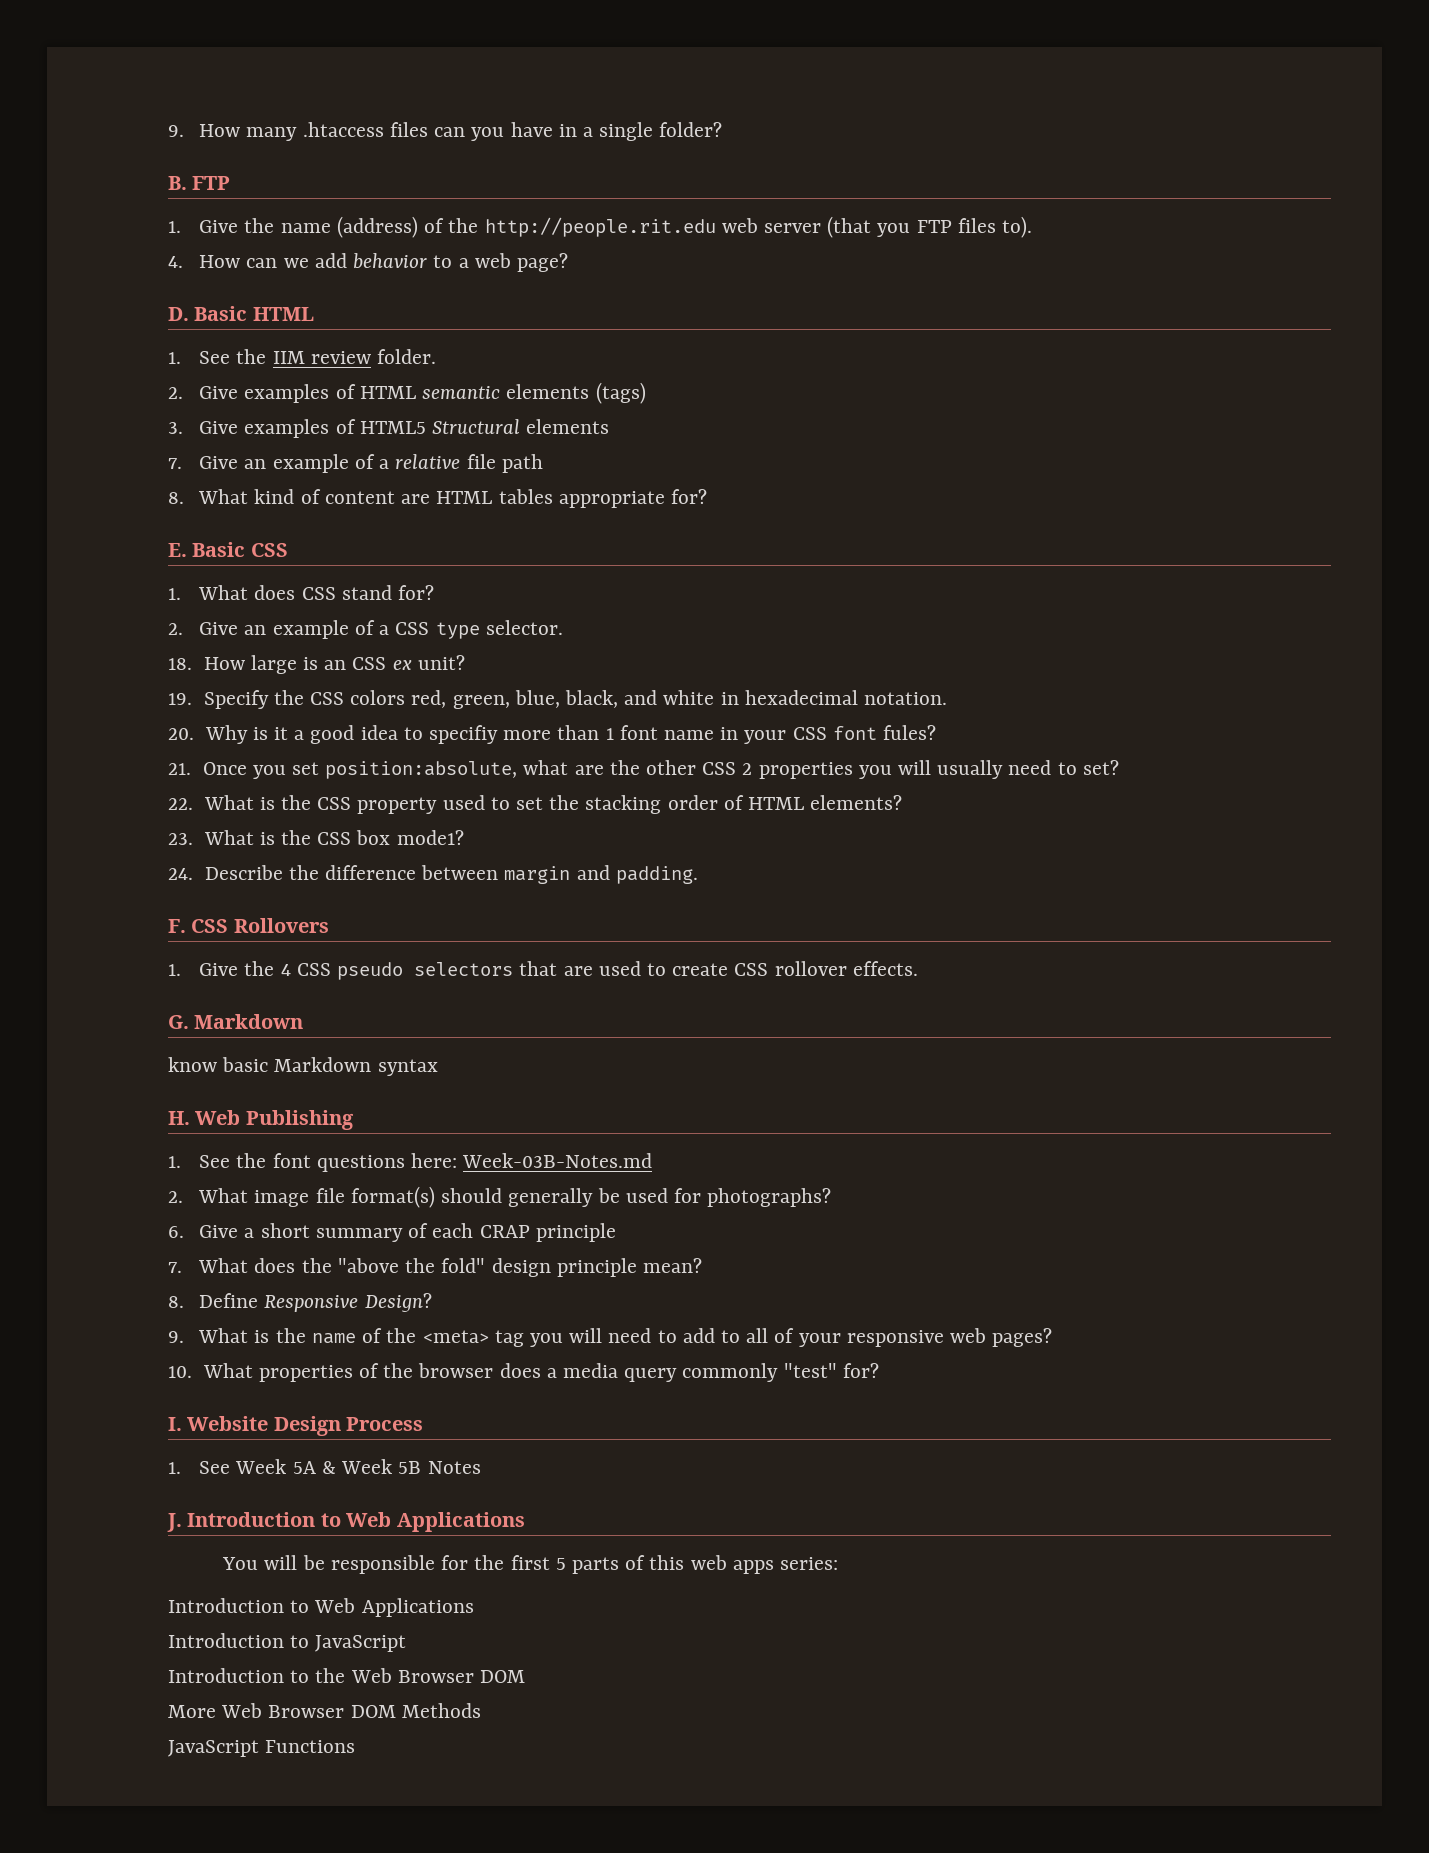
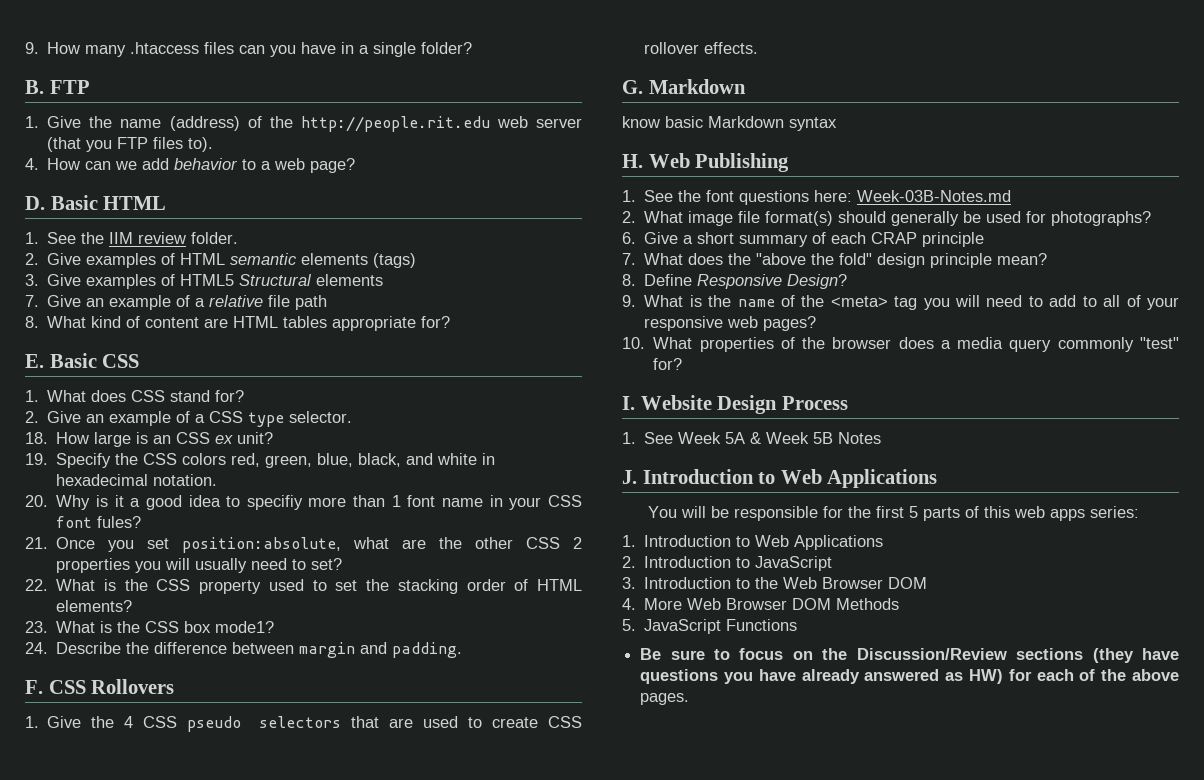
[168,1598,474,1617] Introduction to Web Applications // -> [622,535,884,550] [622,556,636,568] 1. Introduction to Web Applications // 2.
(407, 1643) none -> [622,577,636,589] 3.
(526, 1676) none -> [622,598,636,610] 4.
(481, 1710) none -> [622,619,636,631] 5.
(356, 1746) none -> [640,648,1179,663] [640,669,1179,684] [640,693,690,705] // Be sure to focus on the Discussion/Review sections (they have questions you have already answered as HW) for each of the above pages.

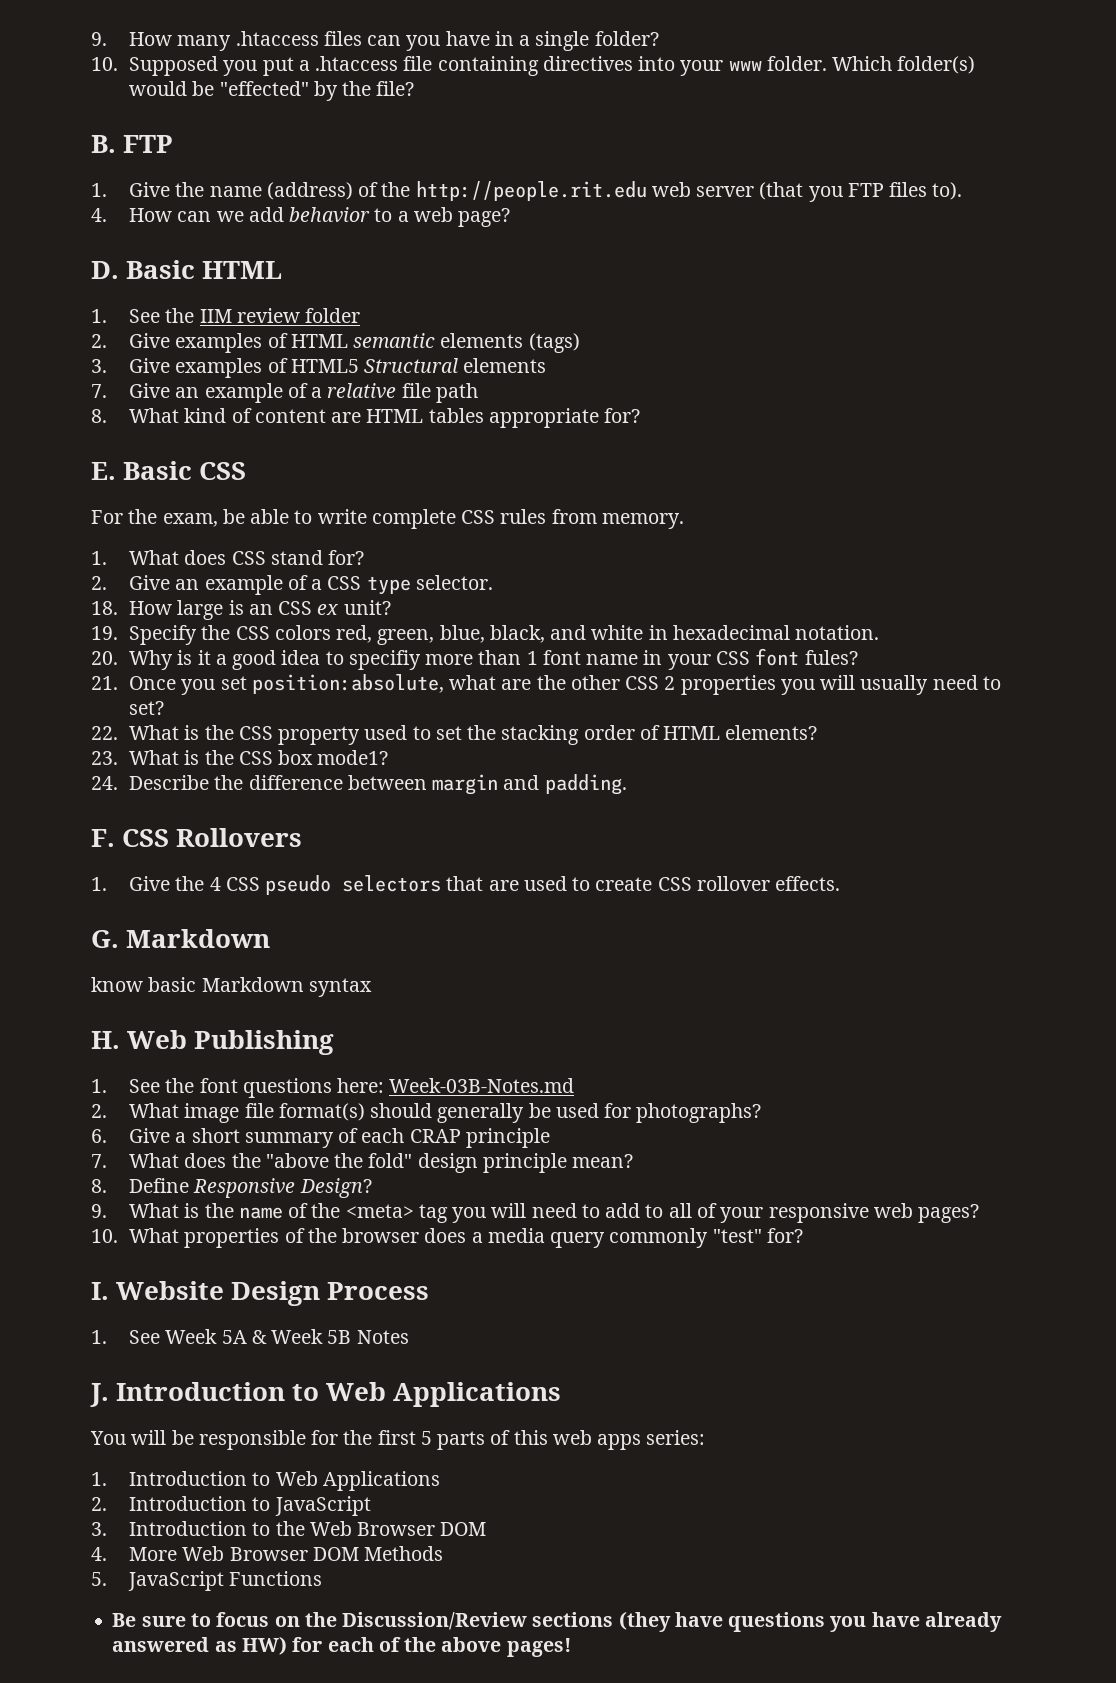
(473, 48) none -> [91,56,976,76] [129,81,415,101] // 10. Supposed you put a .htaccess file containing directives into your www folder. Which folder(s) would be "effected" by the file?
[191,232,239,244] folder. -> [305,308,361,323] folder
(140, 361) none -> [91,509,684,529] // For the exam, be able to write complete CSS rules from memory.
[640,693,690,705] pages. -> [506,1638,571,1657] pages!

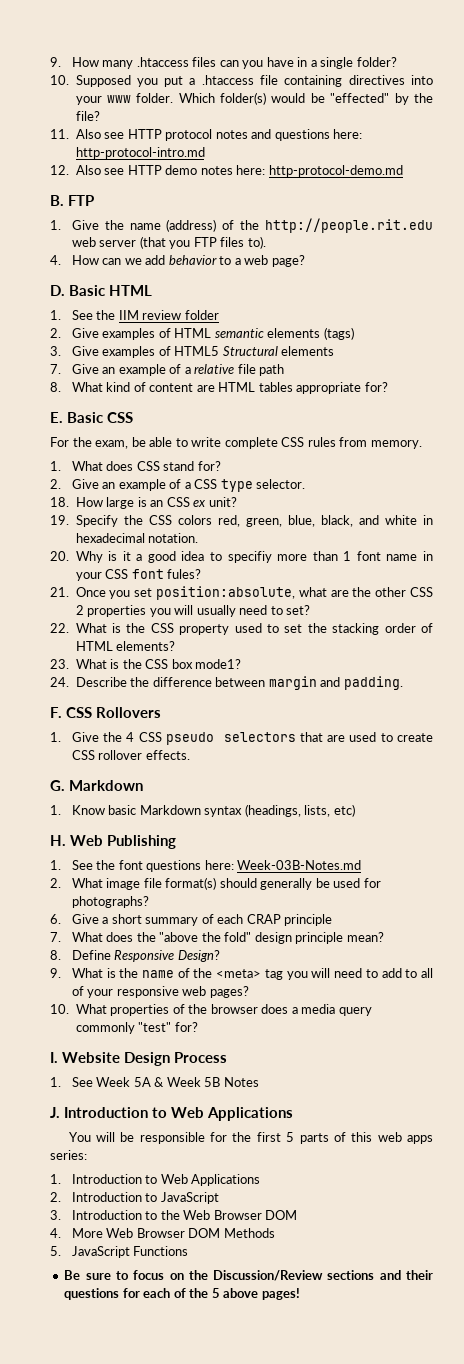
(415, 88) none -> [50,129,363,141] [75,147,205,159] [50,165,403,177] // 11. Also see HTTP protocol notes and questions here: http-protocol-intro.md // 12. Also see HTTP demo notes here: http-protocol-demo.md
[91,977,143,992] know -> [50,805,105,815] 1. Know
(372, 987) none -> [244,804,355,817] (headings, lists, etc)
[618,1611,1002,1632] [112,1636,287,1655] (they have questions you have already answered as HW) -> [379,1270,433,1280] [64,1288,120,1300] and their questions
(437, 1644) none -> [211,1288,220,1298] 5

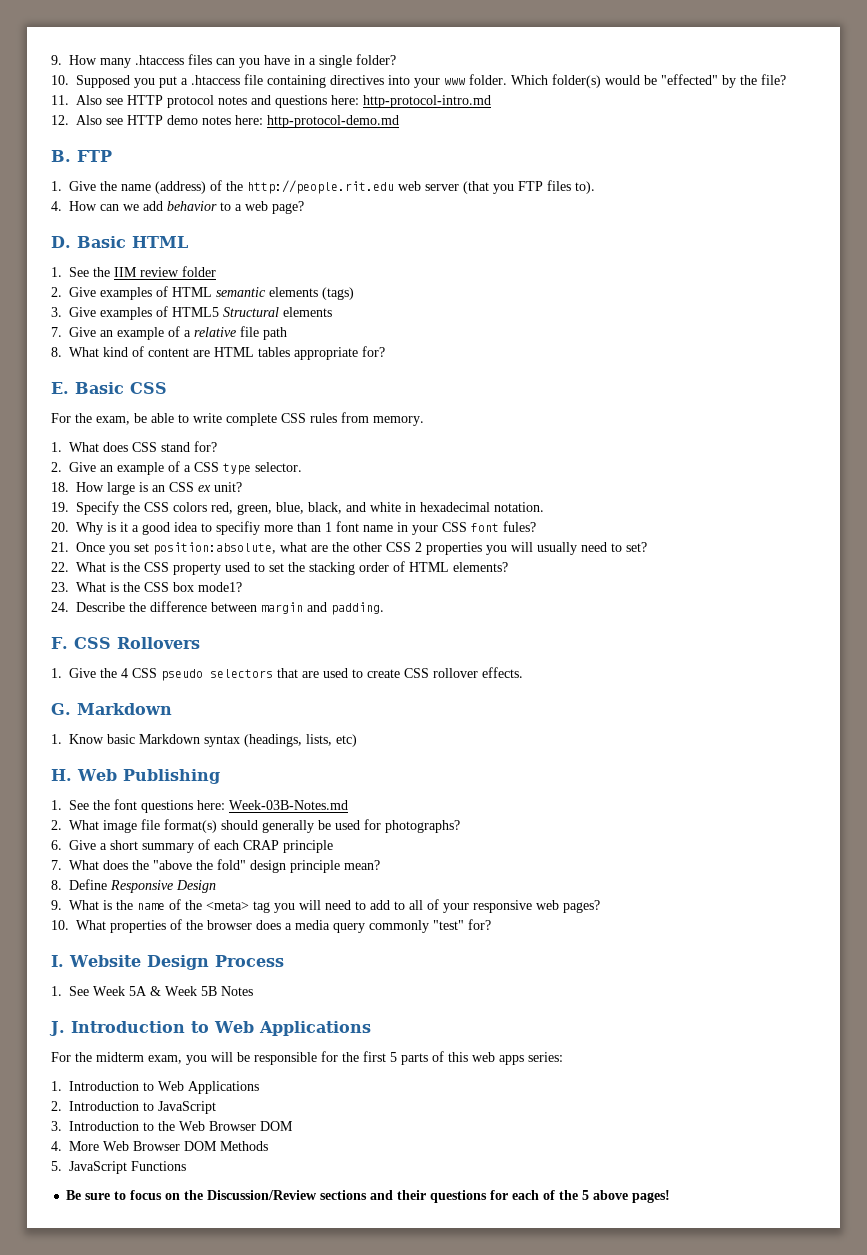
[177,950,220,962] Design? -> [176,880,216,893] Design
[68,1132,91,1142] You -> [51,1052,207,1065] For the midterm exam, you

